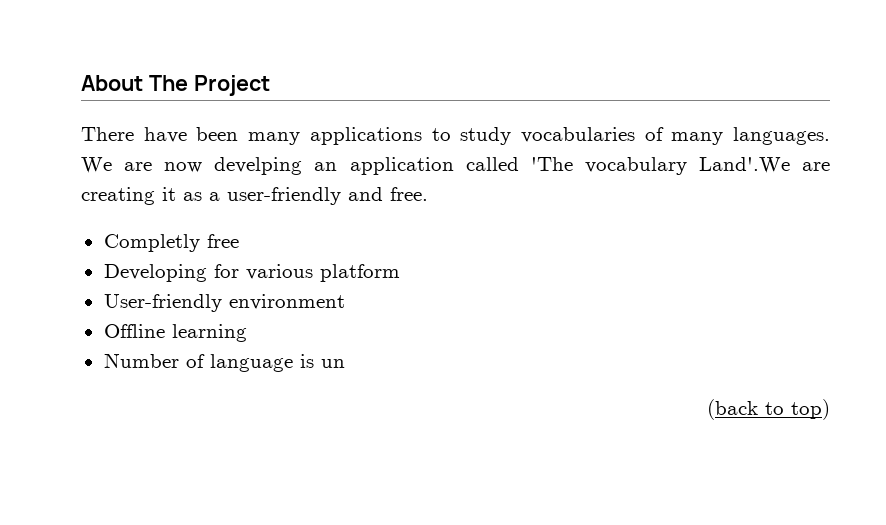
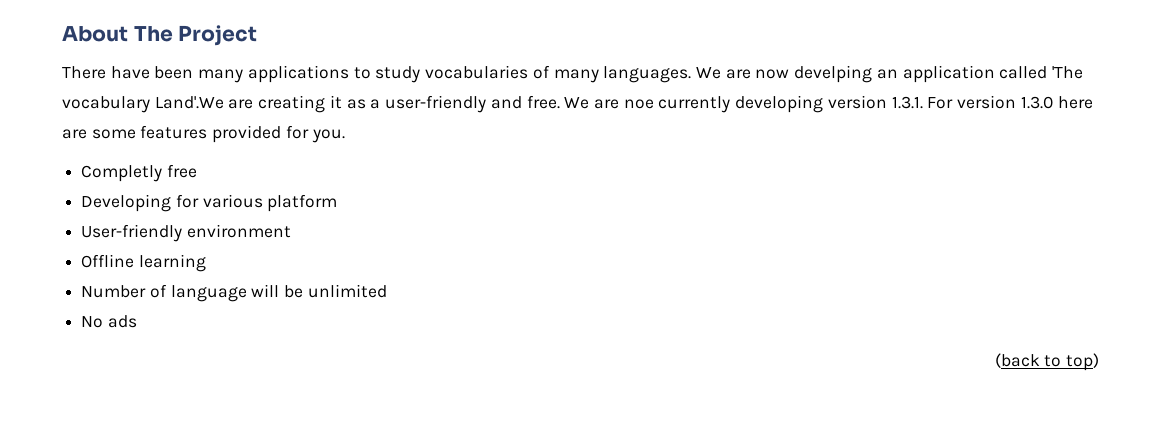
(428, 194) none -> [564,95,1093,113] [62,125,345,143] We are noe currently developing version 1.3.1. For version 1.3.0 here are some features provided for you.
[299,354,345,368] is un -> [251,284,387,298] [81,315,137,328] will be unlimited // No ads

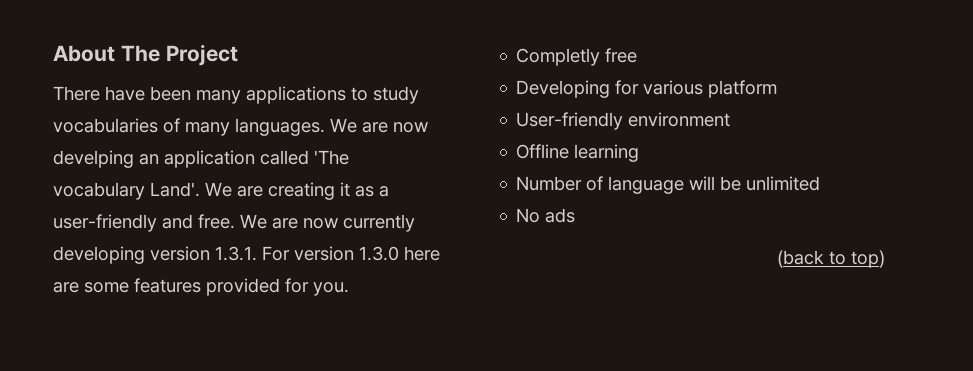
[154,96,224,109] Land'.We -> [150,182,232,197] Land'. We
[623,99,654,109] noe -> [303,218,338,229] now

